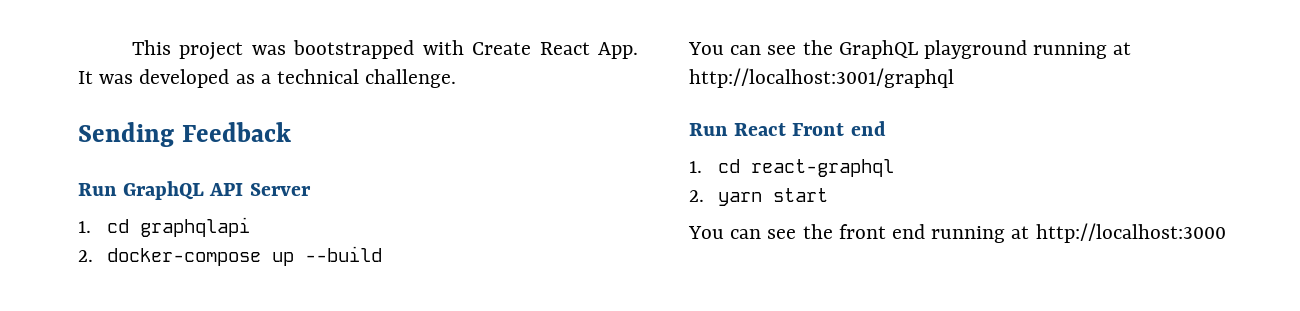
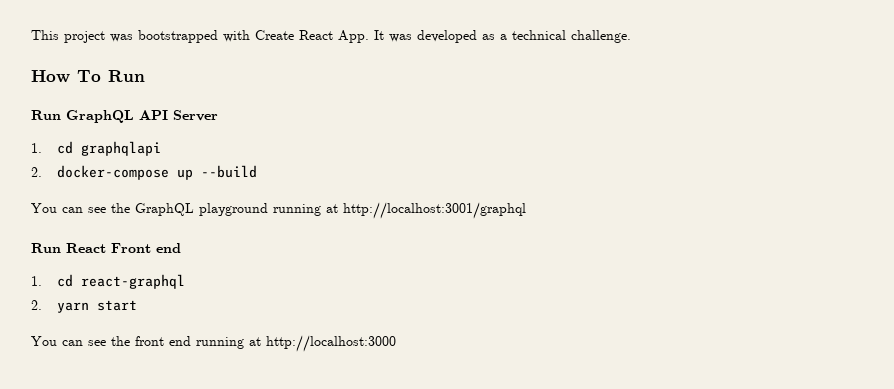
[78,122,291,147] Sending Feedback -> [31,70,145,83] How To Run

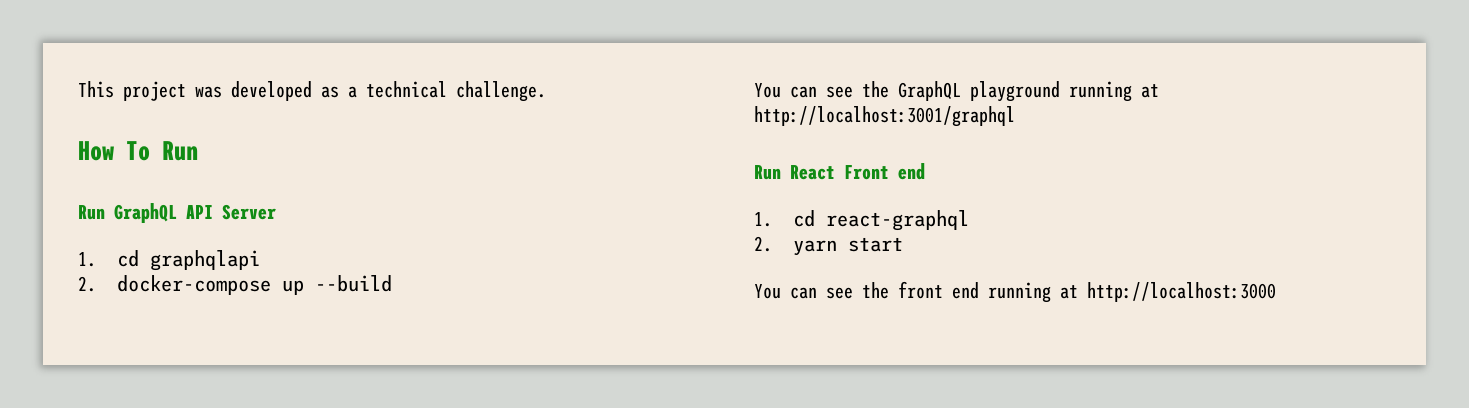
[138,30,412,43] bootstrapped with Create React App. It was -> (222, 92) none

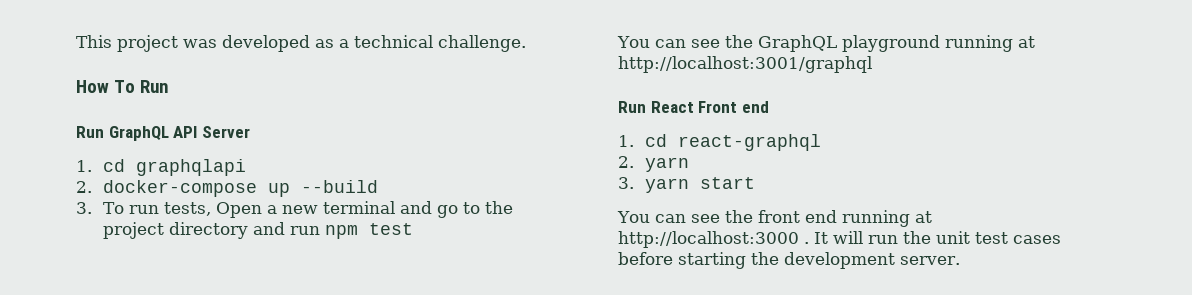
(392, 283) none -> [76,201,513,218] [102,222,413,239] // 3. To run tests, Open a new terminal and go to the project directory and run npm test
(837, 248) none -> [618,177,689,193] // 3. yarn
(1276, 292) none -> [804,231,1061,244] [618,252,960,269] . It will run the unit test cases before starting the development server.

